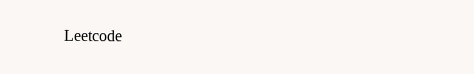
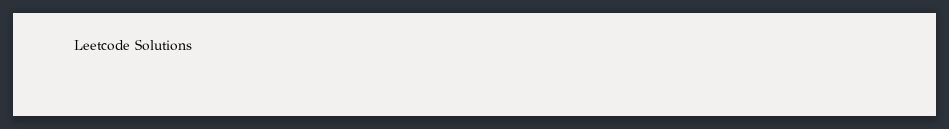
(123, 35) none -> [135,39,192,51] Solutions

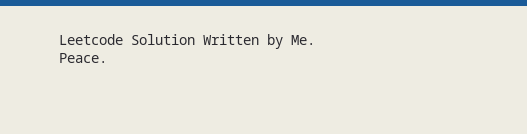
[135,39,192,51] Solutions -> [131,34,315,49] [59,53,107,63] Solution Written by Me. // Peace.

